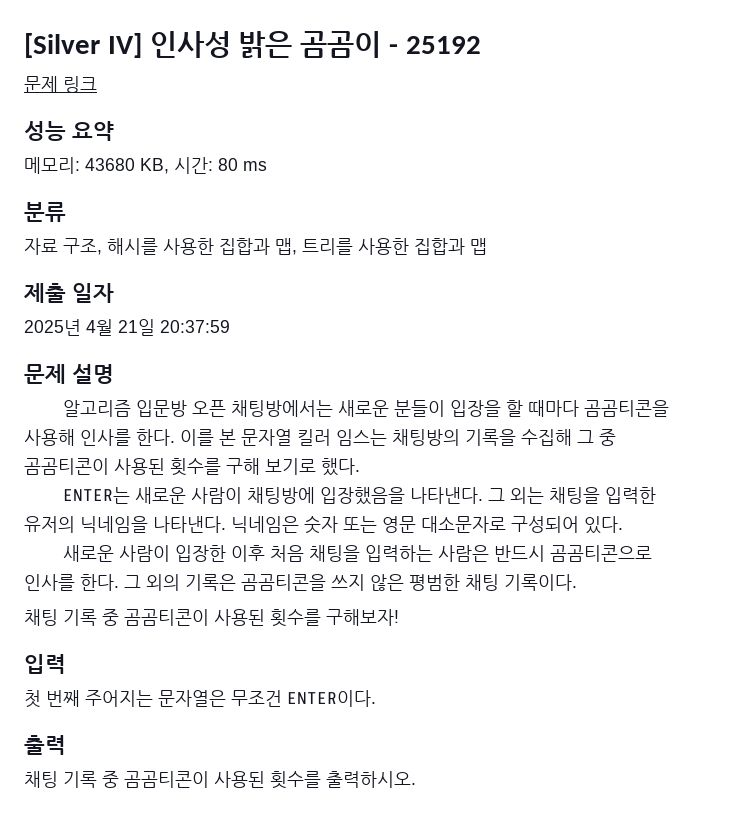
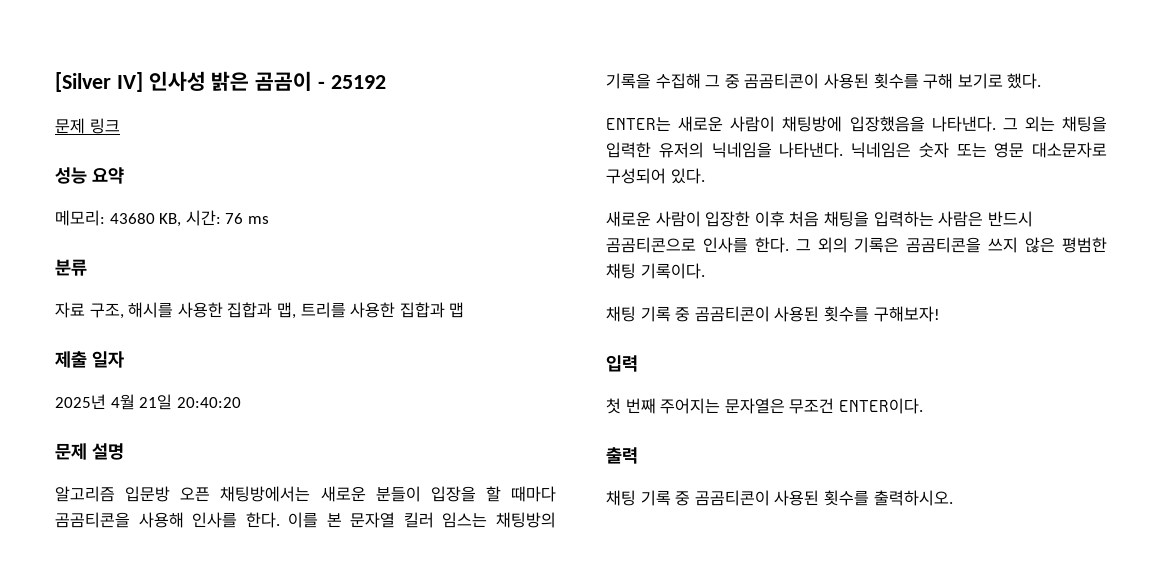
[218,158,238,171] 80 -> [225,213,244,224] 76
[160,320,230,333] 20:37:59 -> [176,397,241,408] 20:40:20

